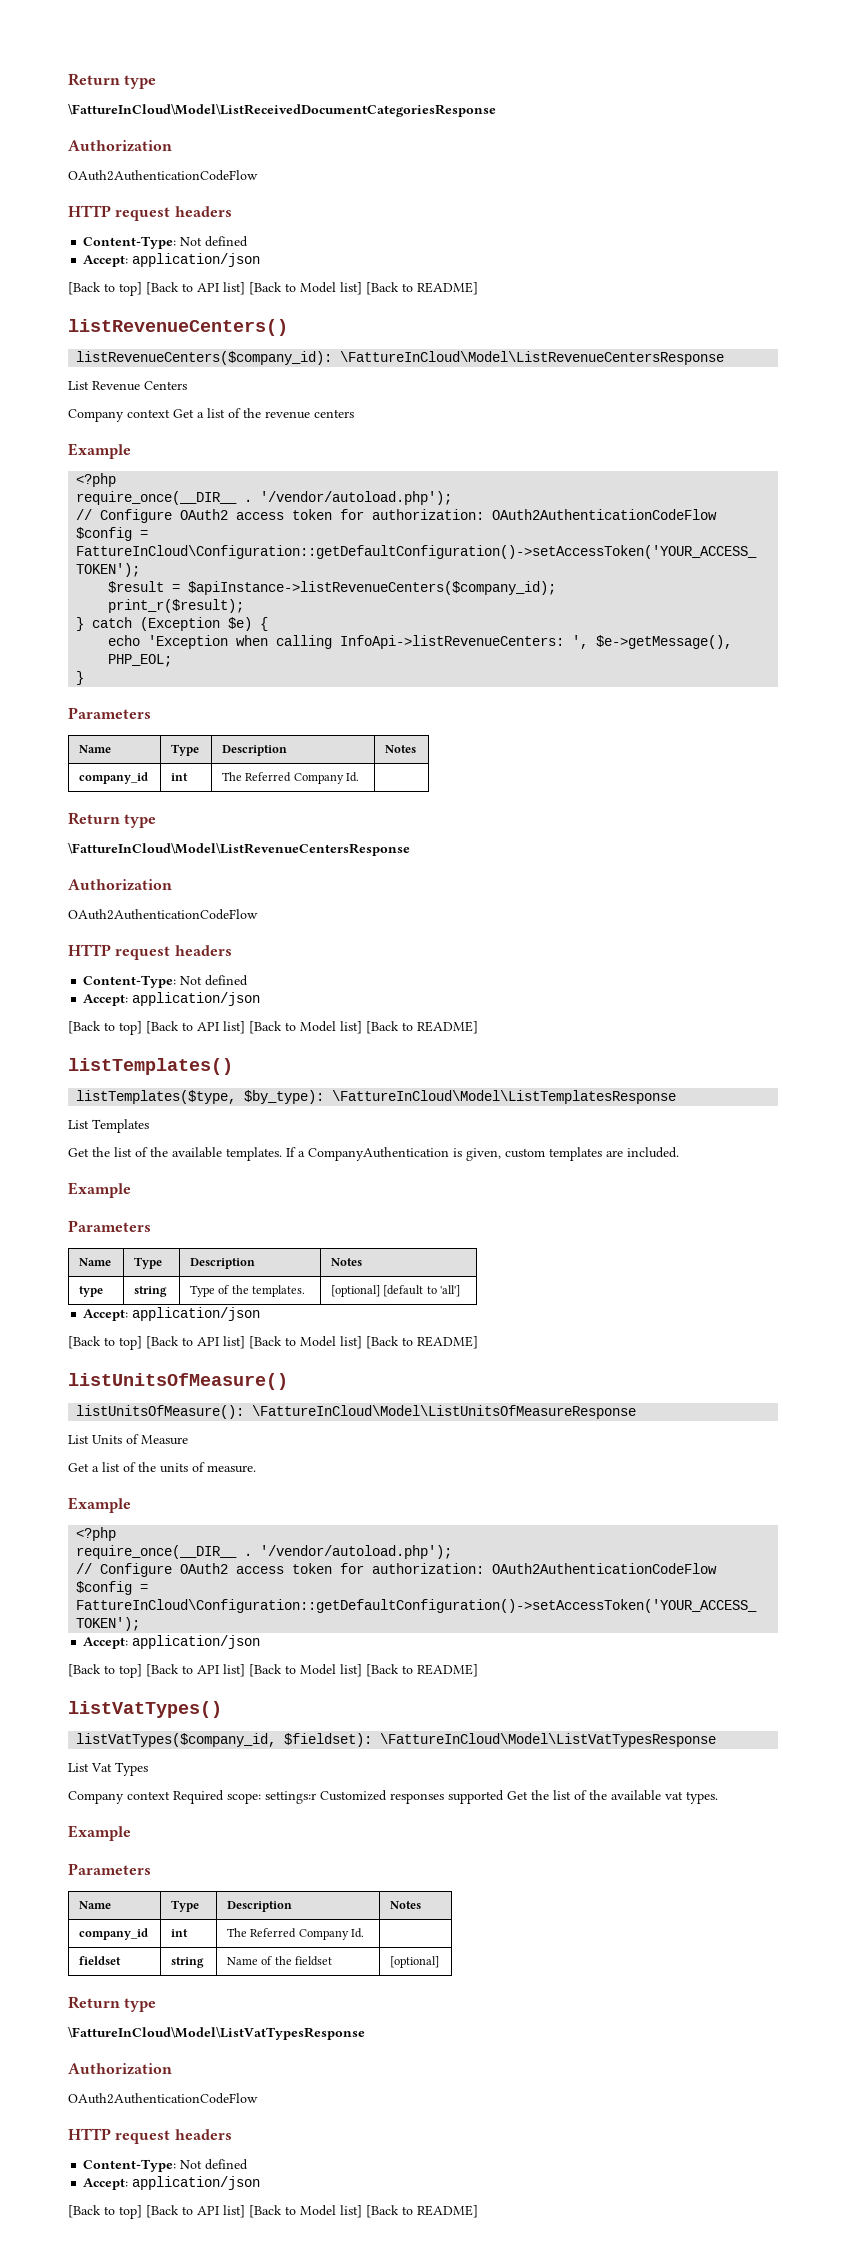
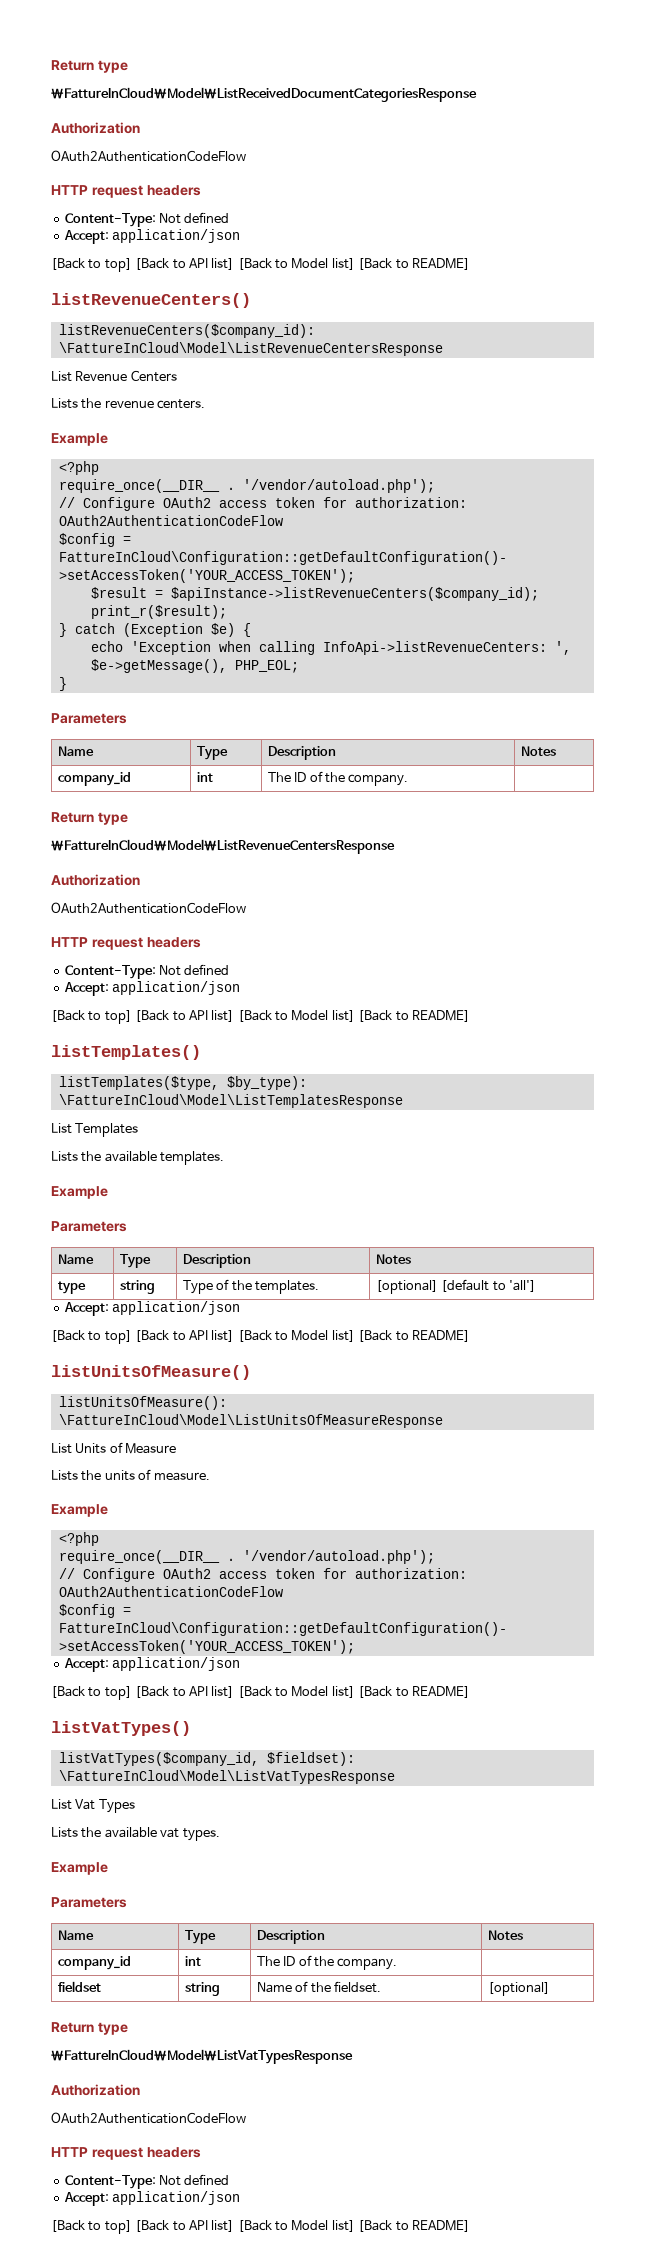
[68,408,241,422] Company context Get a list of -> [51,398,78,409] Lists
[314,409,354,418] centers -> [157,399,206,409] centers.
[245,772,360,784] Referred Company Id. -> [294,771,409,786] ID of the company.
[68,1147,148,1157] Get the list of -> [51,1151,78,1162] Lists
[286,1147,679,1161] If a CompanyAuthentication is given, custom templates are included. -> (225, 1158) none
[68,1462,136,1472] Get a list of -> [51,1470,78,1481] Lists
[68,1790,587,1804] Company context Required scope: settings:r Customized responses supported Get the list of -> [51,1827,78,1838] Lists
[250,1928,365,1940] Referred Company Id. -> [283,1955,398,1970] ID of the company.
[295,1956,333,1966] fieldset -> [334,1981,382,1993] fieldset.

